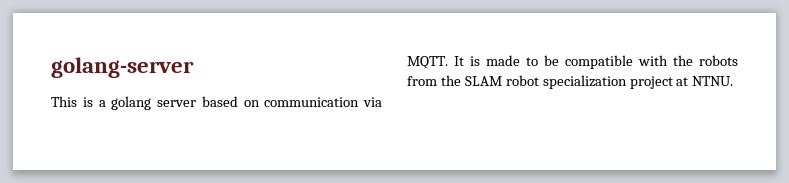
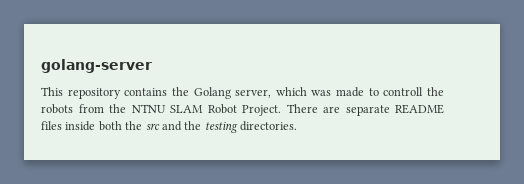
[82,96,382,110] [407,55,738,69] [407,75,734,89] is a golang server based on communication via MQTT. It is made to be compatible with the robots from the SLAM robot specialization project at NTNU. -> [67,87,444,99] [41,104,444,116] [41,121,297,133] repository contains the Golang server, which was made to controll the robots from the NTNU SLAM Robot Project. There are separate README files inside both the src and the testing directories.

